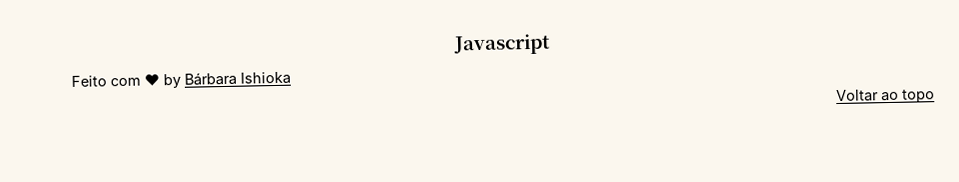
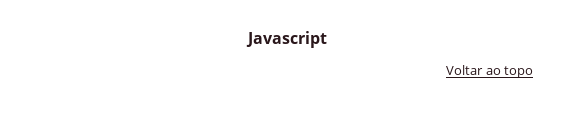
[71,71,291,89] // Feito com ♥ by Bárbara Ishioka -> (327, 39) none

